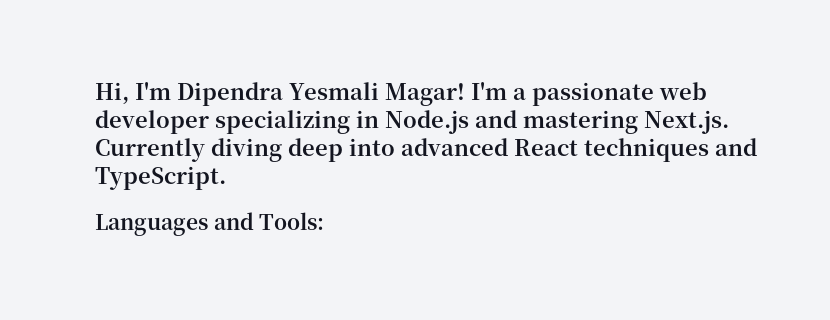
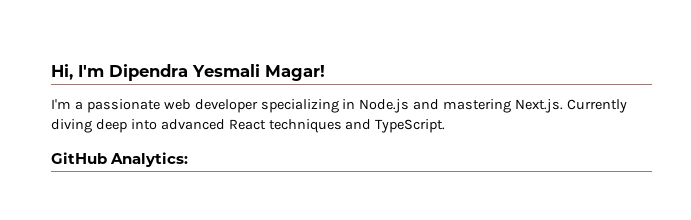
(465, 94) none -> (325, 73) //
[95,212,325,236] Languages and Tools: -> [51,152,189,167] GitHub Analytics:

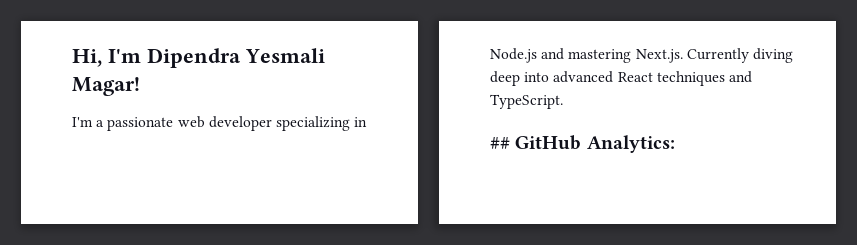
(446, 126) none -> [490,137,510,149] ##

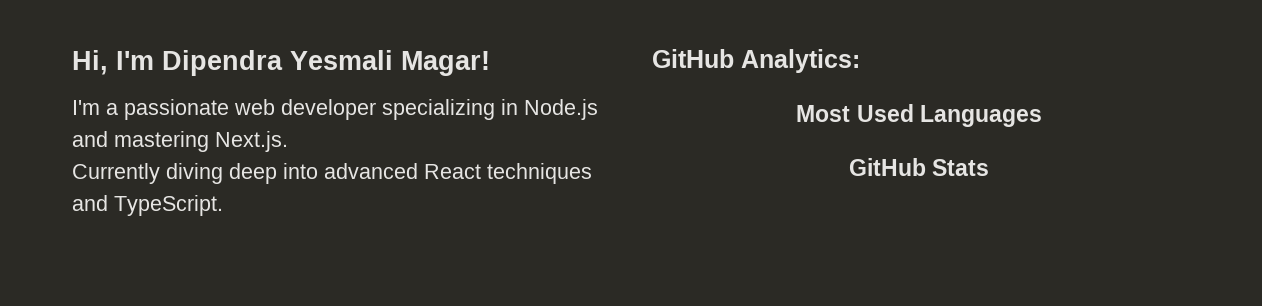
(683, 56) none -> (288, 141) //
[490,137,510,149] ## -> (223, 205) none
(675, 144) none -> [796,104,1042,127] [848,158,990,176] // Most Used Languages // GitHub Stats

